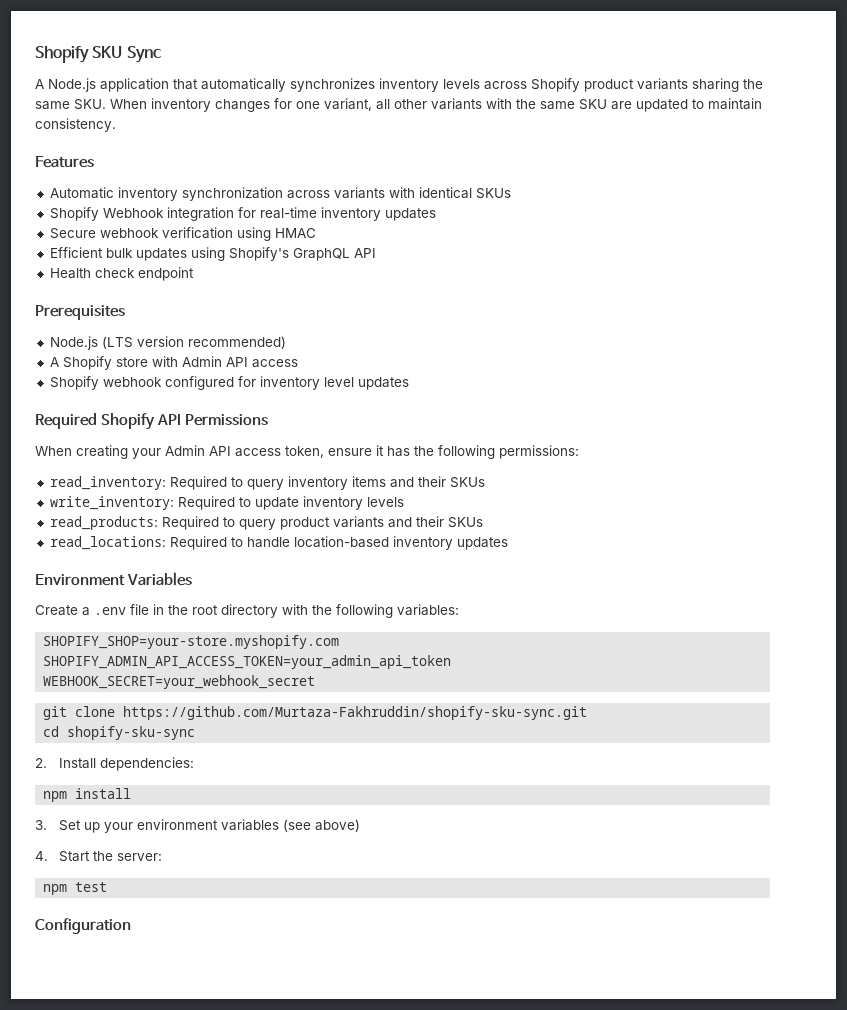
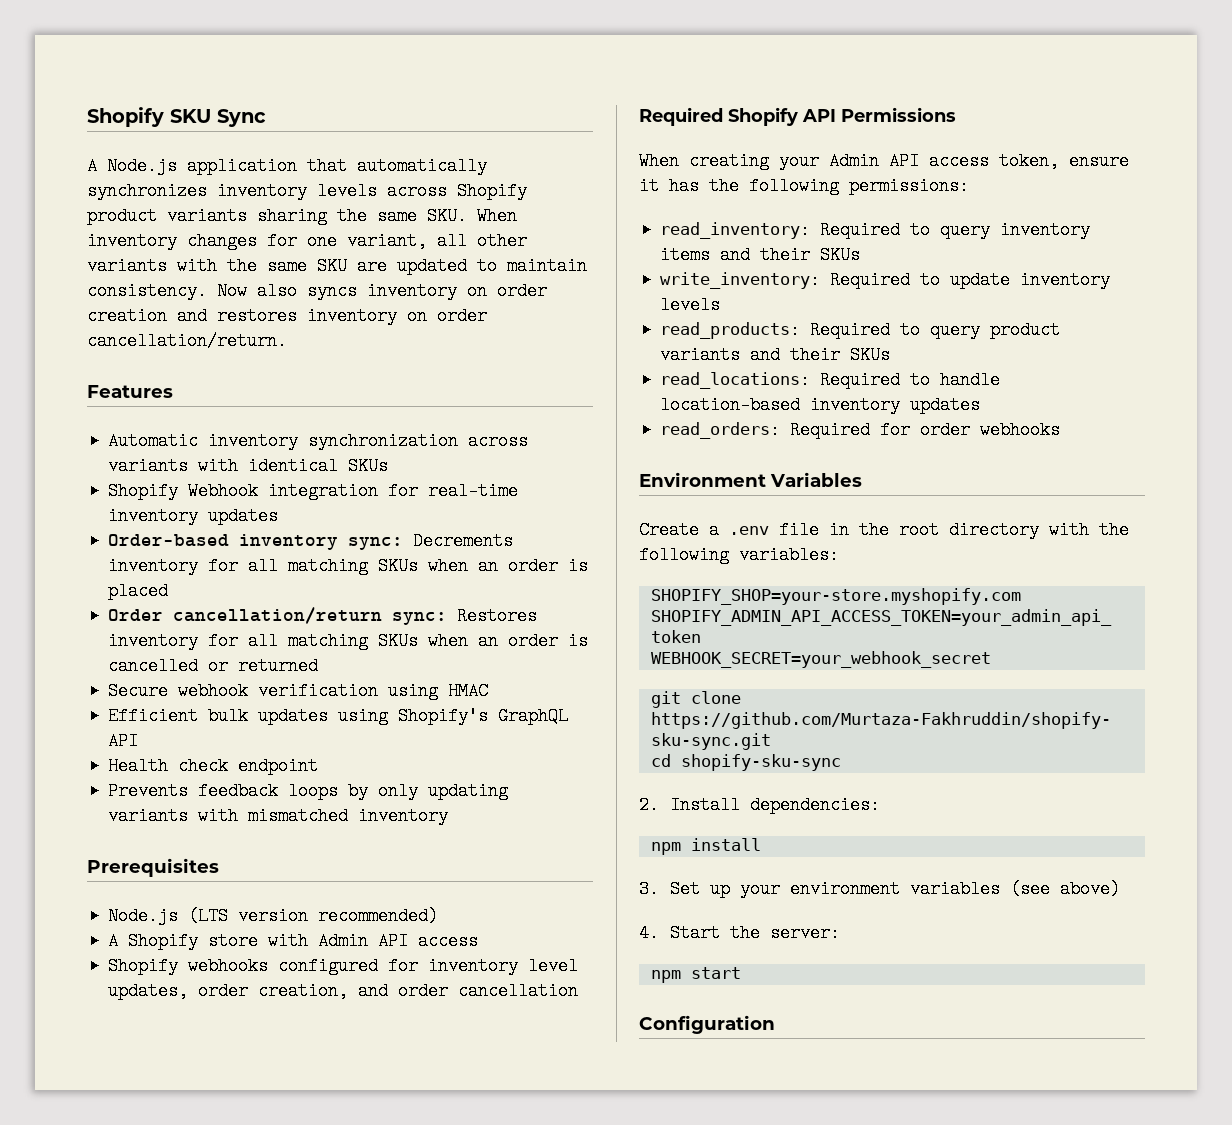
(116, 125) none -> [217,282,547,300] [87,307,487,325] [87,332,287,350] Now also syncs inventory on order creation and restores inventory on order cancellation/return.
(436, 214) none -> [108,532,514,550] [108,557,589,575] [108,582,169,600] [108,607,538,625] [108,632,589,650] [108,657,319,675] // Order-based inventory sync: Decrements inventory for all matching SKUs when an order is placed // Order cancellation/return sync: Restores inventory for all matching SKUs when an order is cancelled or returned
(194, 274) none -> [108,782,509,800] [108,807,449,825] // Prevents feedback loops by only updating variants with mismatched inventory
[102,377,162,387] webhook -> [188,957,269,975] webhooks
[357,377,409,390] updates -> [108,982,579,1000] updates, order creation, and order cancellation
(508, 543) none -> [660,421,1061,439] // read_orders: Required for order webhooks
[75,882,108,892] test -> [690,967,741,979] start

